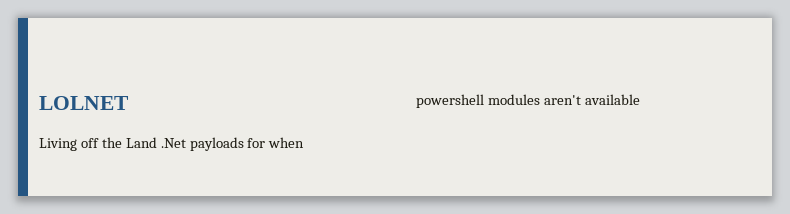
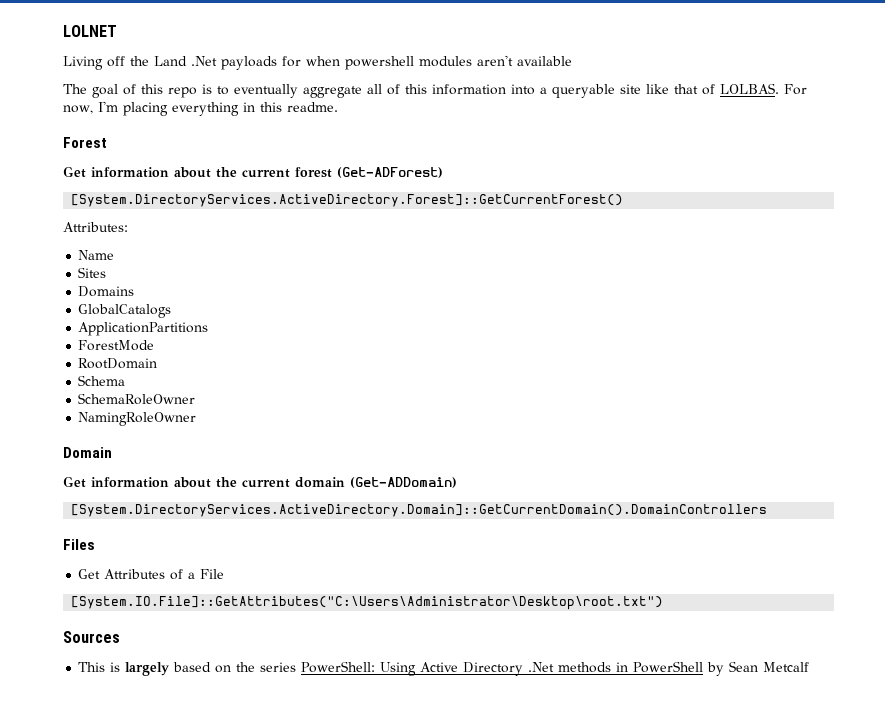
(640, 99) none -> [63,83,807,98] [63,101,338,116] [63,137,107,148] [63,166,443,178] [71,194,624,207] [63,222,128,232] [78,250,115,260] [78,267,107,278] [78,286,135,297] [78,304,172,318] [78,322,209,336] [78,340,155,351] [78,358,158,369] [78,375,126,386] [78,393,196,405] [78,412,197,426] [63,447,112,458] [63,476,457,488] [71,504,768,517] [63,539,95,550] [78,569,225,580] [71,596,664,610] [63,631,120,643] [78,661,810,676] // The goal of this repo is to eventually aggregate all of this information into a queryable site like that of LOLBAS. For now, I'm placing everything in this readme. // Forest // Get information about the current forest (Get-ADForest) // [System.DirectoryServices.ActiveDirectory.Forest]::GetCurrentForest() // Attributes: // Name // Sites // Domains // GlobalCatalogs // ApplicationPartitions // ForestMode // RootDomain // Schema // SchemaRoleOwner // NamingRoleOwner // Domain // Get information about the current domain (Get-ADDomain) // [System.DirectoryServices.ActiveDirectory.Domain]::GetCurrentDomain().DomainControllers // Files // Get Attributes of a File // [System.IO.File]::GetAttributes("C:\Users\Administrator\Desktop\root.txt") // Sources // This is largely based on the series PowerShell: Using Active Directory .Net methods in PowerShell by Sean Metcalf

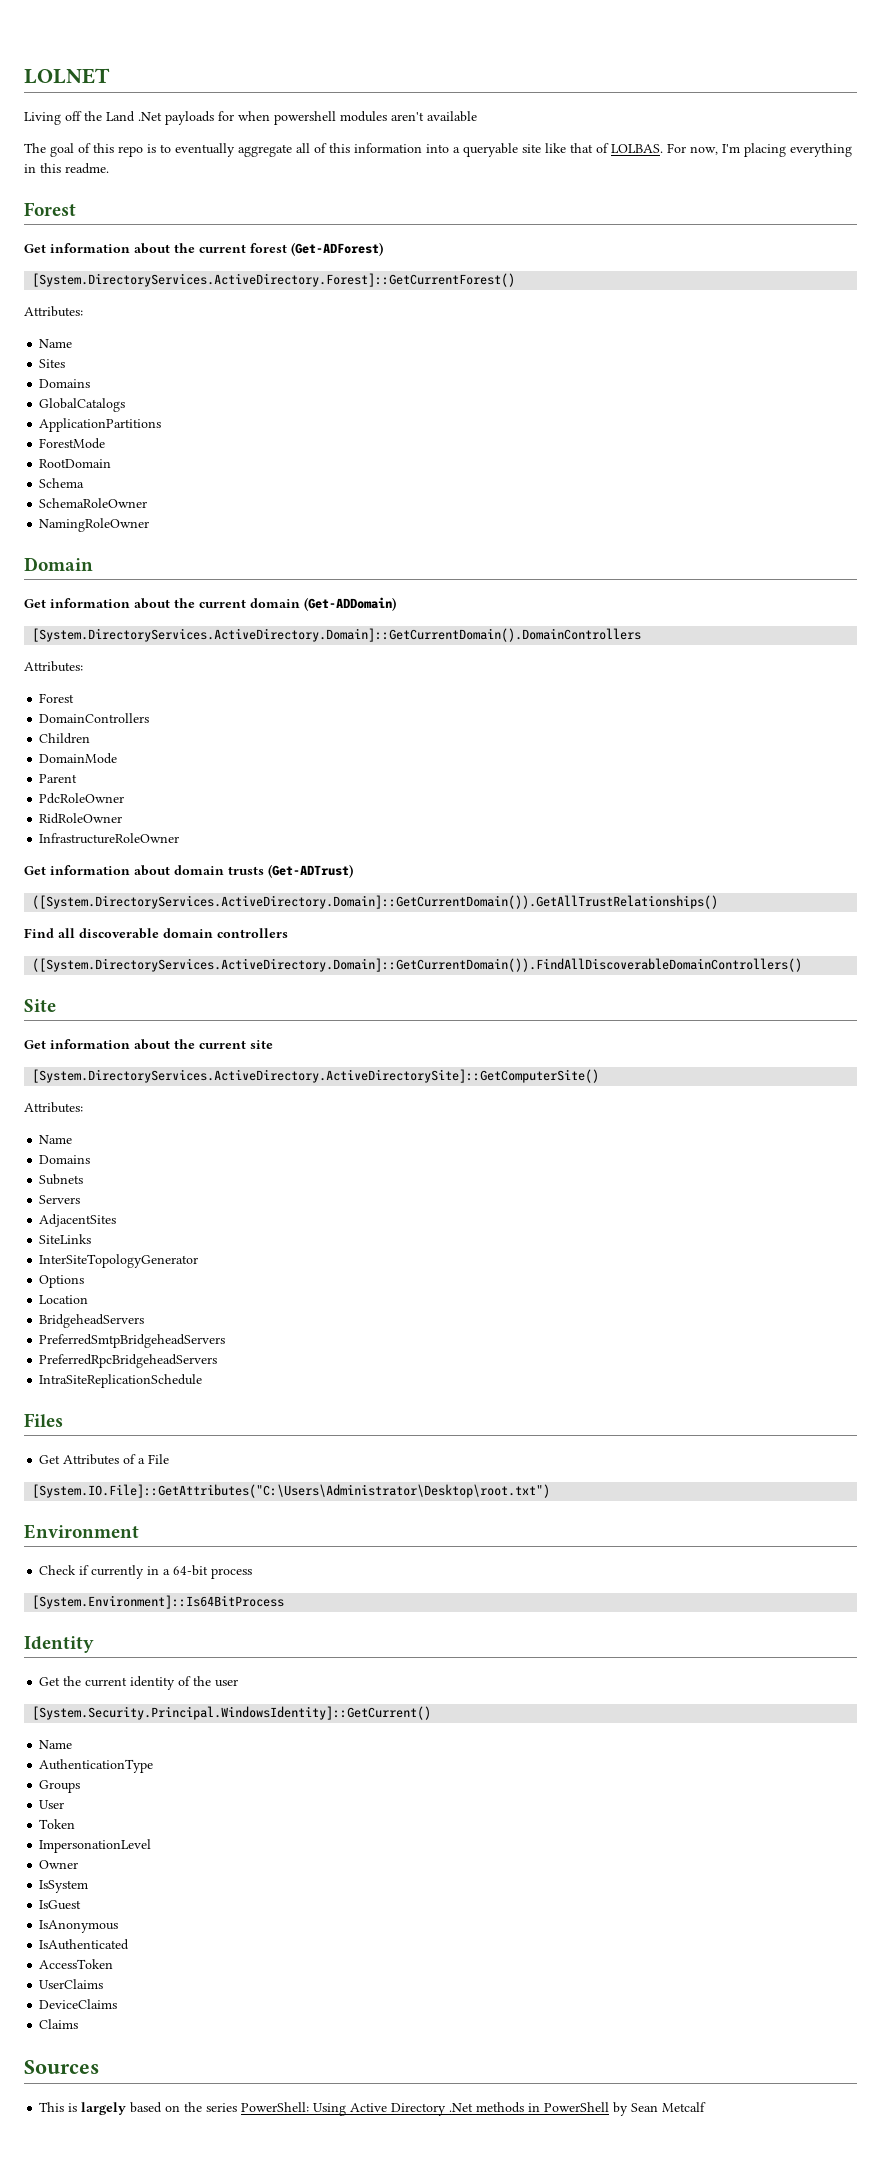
(768, 510) none -> [24,661,83,672] [39,693,75,703] [39,713,150,723] [39,733,91,744] [39,753,118,764] [39,774,78,783] [39,793,125,804] [39,813,123,824] [39,833,180,844] [24,864,353,878] [32,895,719,909] [24,928,288,939] [32,958,803,972] [24,999,56,1012] [24,1039,273,1050] [32,1069,600,1083] [24,1102,83,1113] [39,1135,73,1144] [39,1155,91,1164] [39,1174,84,1185] [39,1195,81,1204] [39,1214,117,1227] [39,1234,92,1244] [39,1254,199,1268] [39,1275,85,1288] [39,1295,89,1304] [39,1314,145,1328] [39,1334,226,1348] [39,1354,218,1368] [39,1374,203,1388] // Attributes: // Forest // DomainControllers // Children // DomainMode // Parent // PdcRoleOwner // RidRoleOwner // InfrastructureRoleOwner // Get information about domain trusts (Get-ADTrust) // ([System.DirectoryServices.ActiveDirectory.Domain]::GetCurrentDomain()).GetAllTrustRelationships() // Find all discoverable domain controllers // ([System.DirectoryServices.ActiveDirectory.Domain]::GetCurrentDomain()).FindAllDiscoverableDomainControllers() // Site // Get information about the current site // [System.DirectoryServices.ActiveDirectory.ActiveDirectorySite]::GetComputerSite() // Attributes: // Name // Domains // Subnets // Servers // AdjacentSites // SiteLinks // InterSiteTopologyGenerator // Options // Location // BridgeheadServers // PreferredSmtpBridgeheadServers // PreferredRpcBridgeheadServers // IntraSiteReplicationSchedule
(664, 603) none -> [24,1524,139,1539] [39,1565,253,1579] [32,1595,285,1609] [24,1636,94,1653] [39,1676,239,1690] [32,1706,432,1720] [39,1740,73,1749] [39,1759,154,1773] [39,1780,81,1793] [39,1800,65,1809] [39,1819,76,1829] [39,1839,152,1853] [39,1860,79,1869] [39,1880,89,1893] [39,1900,82,1910] [39,1920,119,1933] [39,1939,130,1950] [39,1959,114,1969] [39,1979,104,1989] [39,1999,118,2009] [39,2019,79,2029] // Environment // Check if currently in a 64-bit process // [System.Environment]::Is64BitProcess // Identity // Get the current identity of the user // [System.Security.Principal.WindowsIdentity]::GetCurrent() // Name // AuthenticationType // Groups // User // Token // ImpersonationLevel // Owner // IsSystem // IsGuest // IsAnonymous // IsAuthenticated // AccessToken // UserClaims // DeviceClaims // Claims

